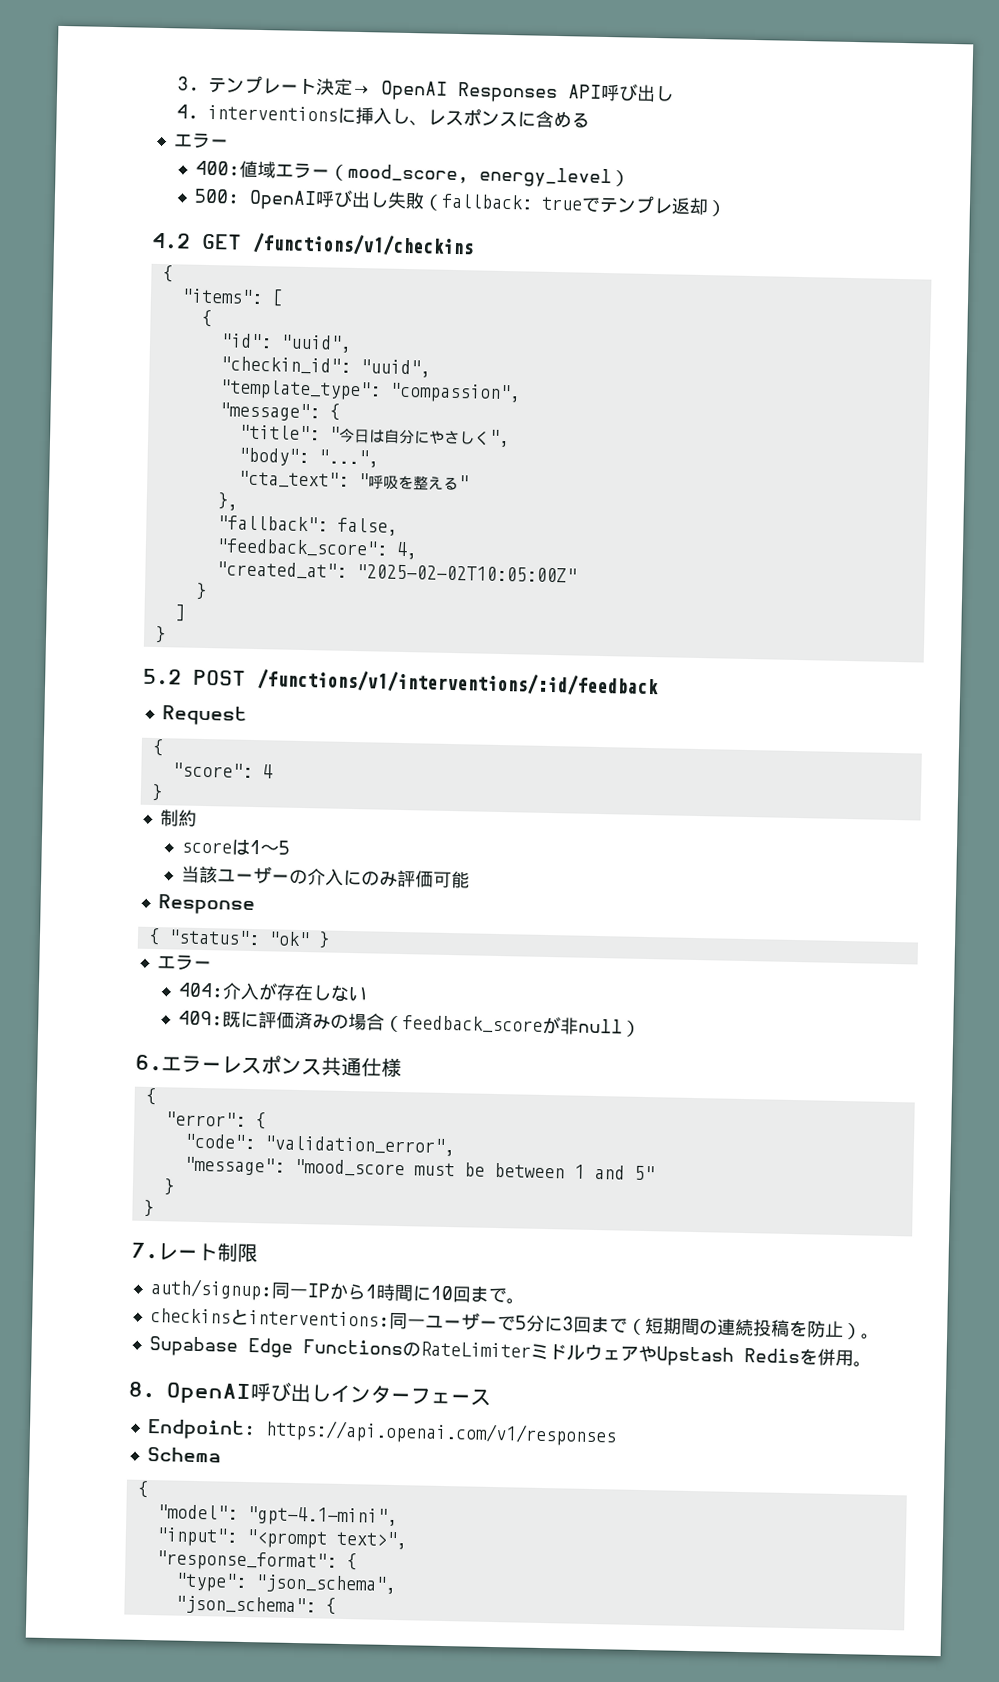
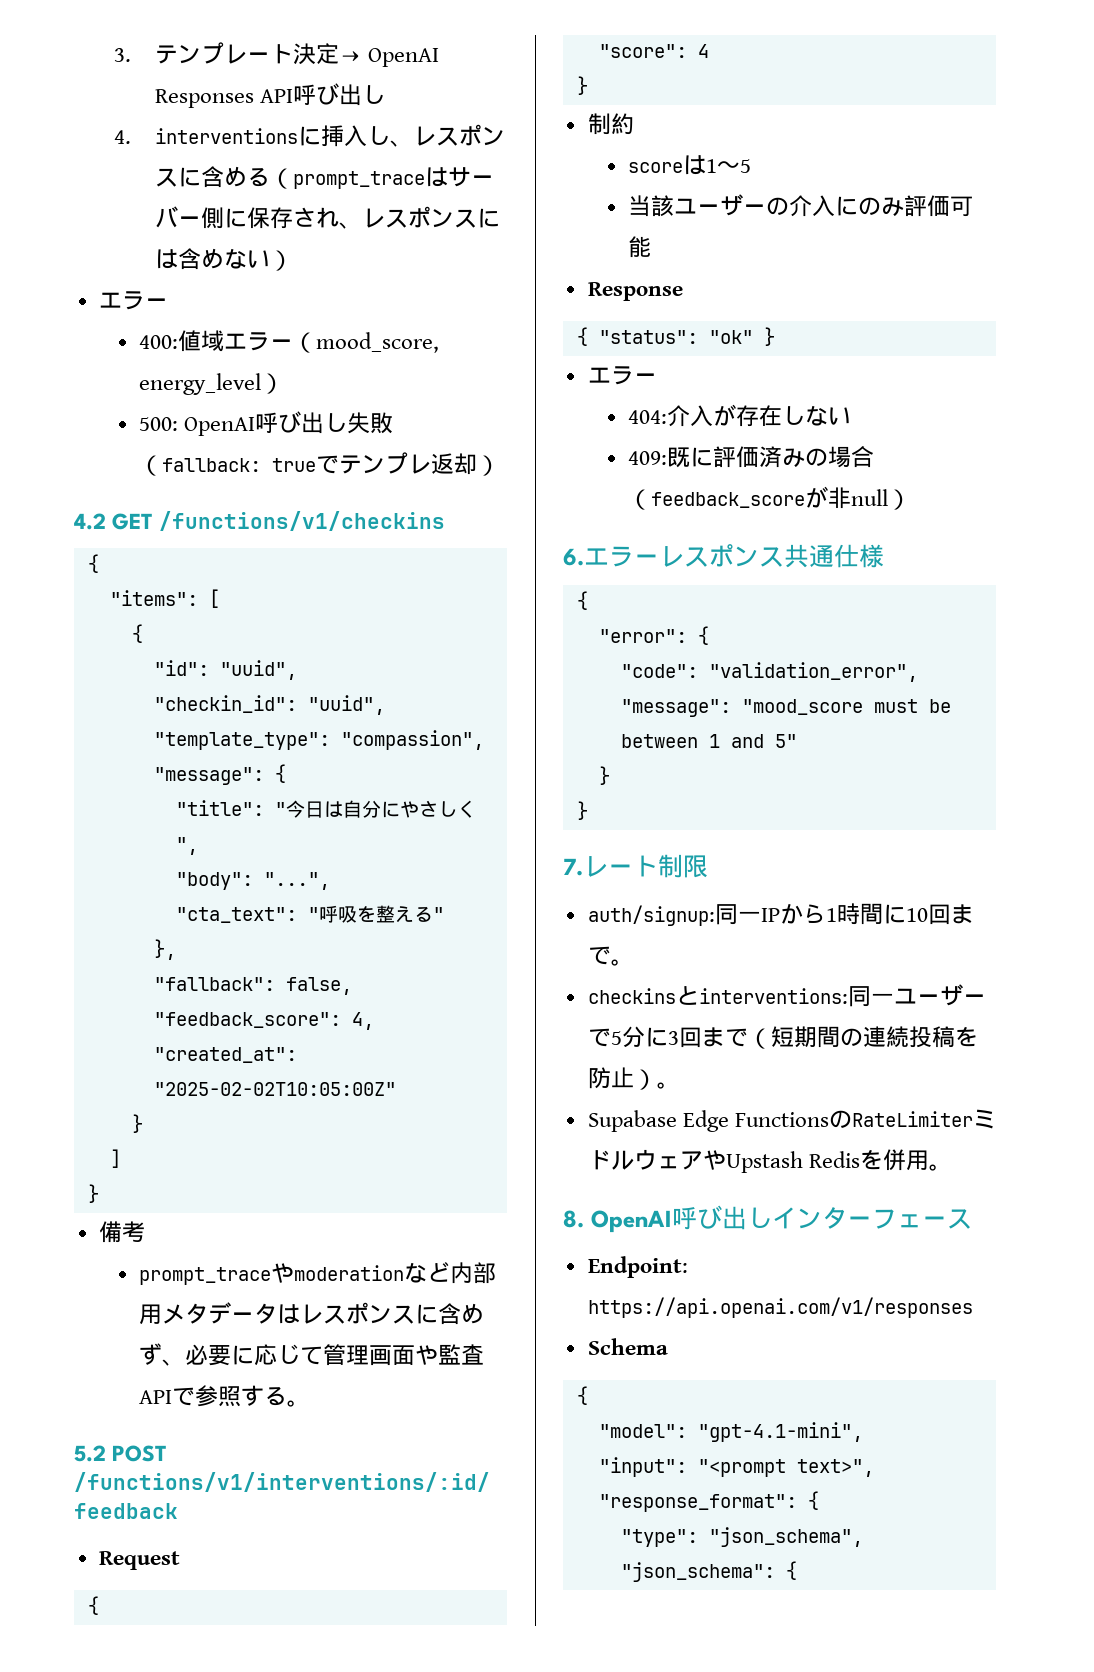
(591, 120) none -> [269,167,494,189] [154,206,500,229] [154,248,293,271] （prompt_traceはサーバー側に保存され、レスポンスには含めない）
(166, 634) none -> [98,1221,145,1243] [139,1262,497,1285] [139,1302,485,1325] [139,1343,485,1366] [139,1385,311,1407] // 備考 // prompt_traceやmoderationなど内部用メタデータはレスポンスに含めず、必要に応じて管理画面や監査APIで参照する。

